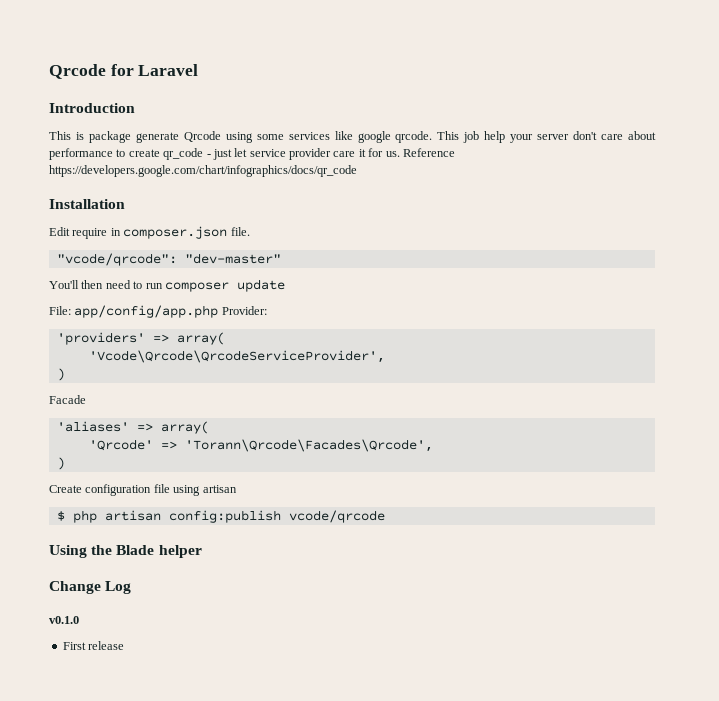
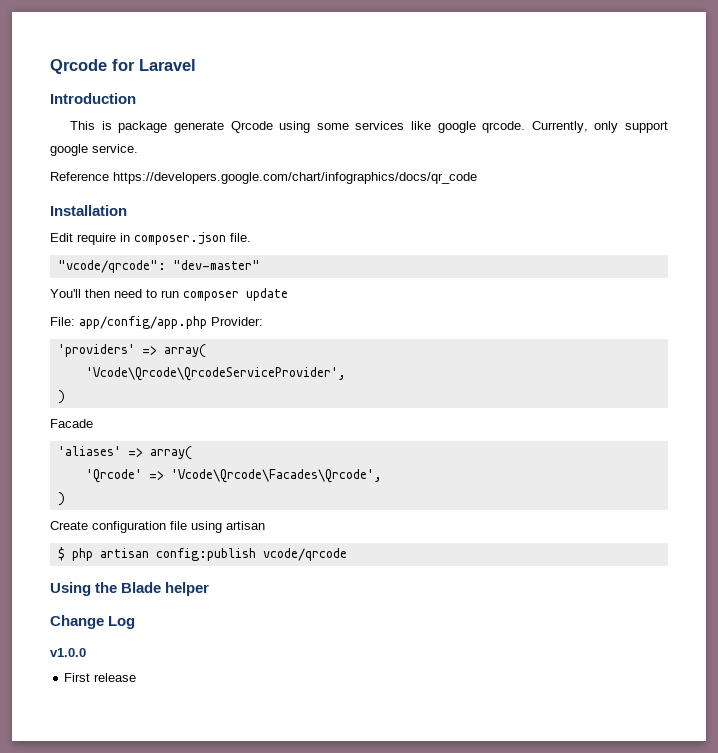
[437,131,657,143] [49,148,400,160] This job help your server don't care about performance to create qr_code - just let service provider care it for us. -> [531,121,668,133] [50,144,138,156] Currently, only support google service. //
[184,439,433,452] 'Torann\Qrcode\Facades\Qrcode', -> [170,469,382,483] 'Vcode\Qrcode\Facades\Qrcode',
[49,616,79,624] v0.1.0 -> [50,648,86,657] v1.0.0

